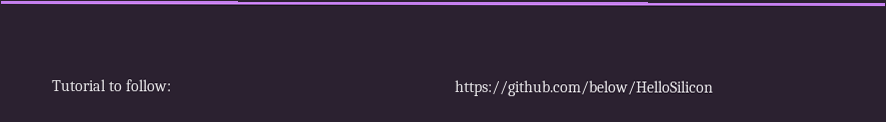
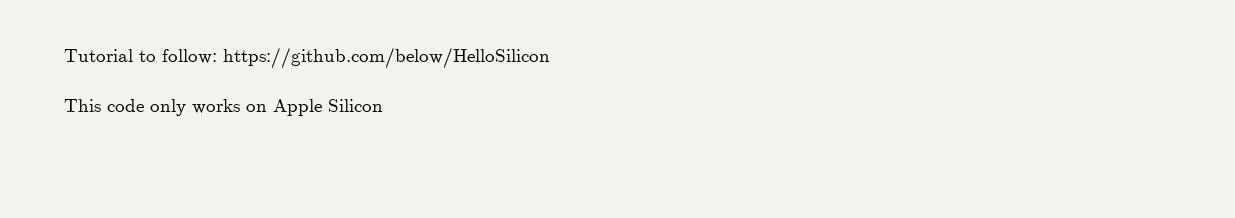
(713, 88) none -> [64,99,383,116] // This code only works on Apple Silicon

